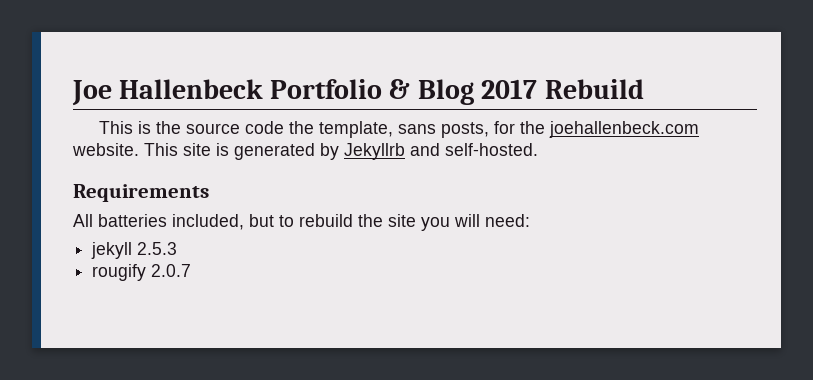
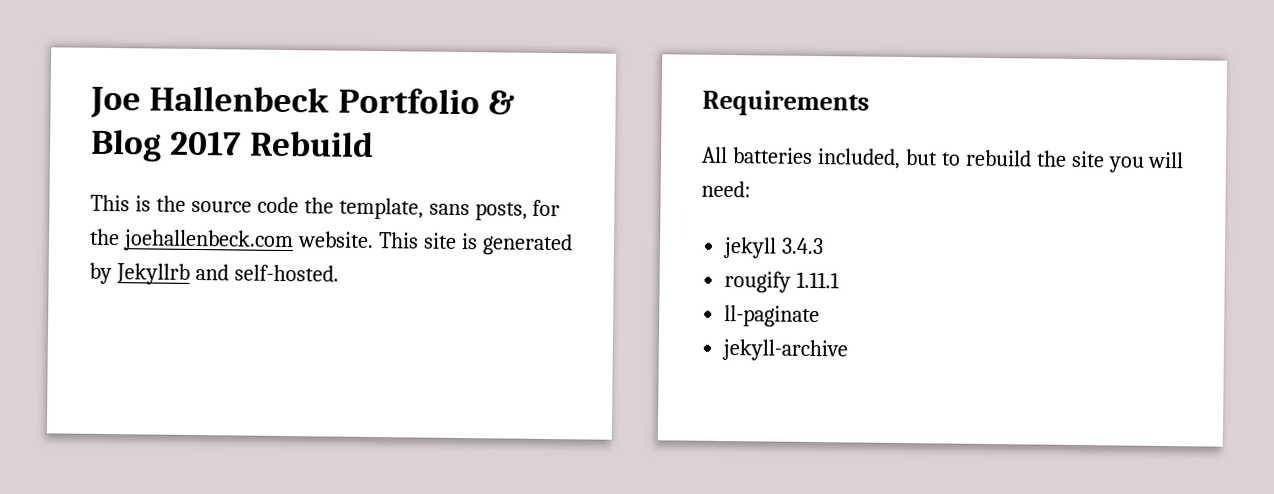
[137,242,178,255] 2.5.3 -> [781,237,825,255] 3.4.3
[151,264,192,277] 2.0.7 -> [796,271,841,289] [724,304,821,328] [722,338,849,362] 1.11.1 // ll-paginate // jekyll-archive

